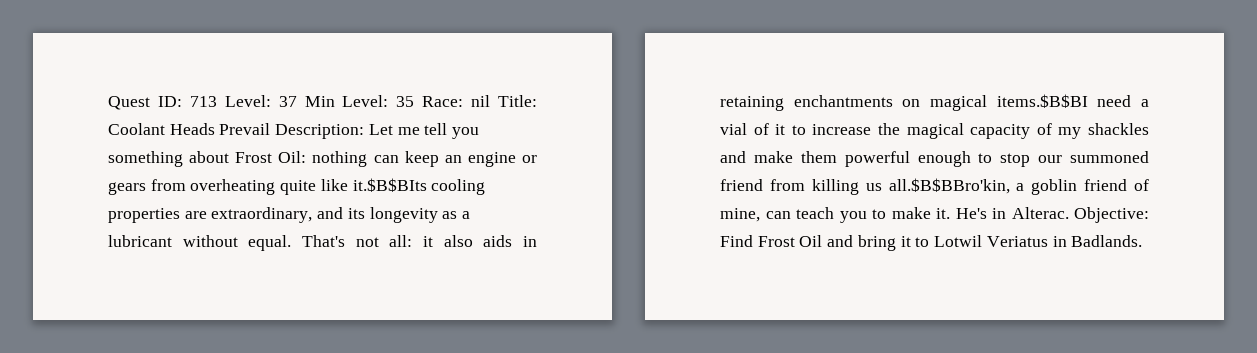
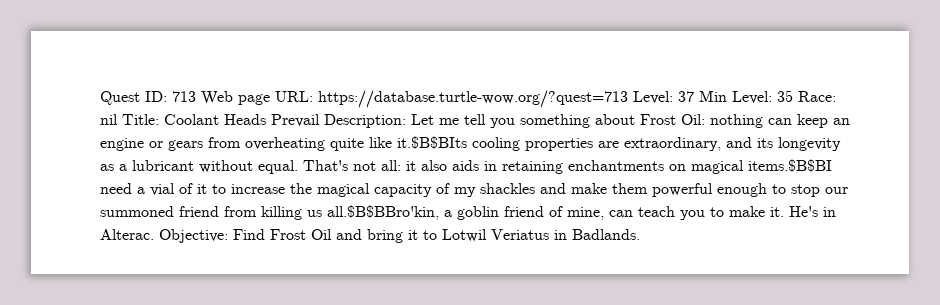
(217, 101) none -> [201,90,628,108] Web page URL: https://database.turtle-wow.org/?quest=713

